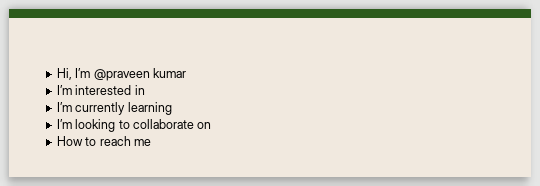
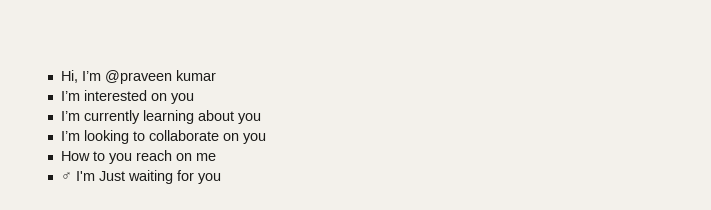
[134,85,145,95] in -> [150,93,194,104] on you
(172, 108) none -> [197,110,261,124] about you
(212, 125) none -> [242,133,266,144] you
[99,136,151,146] reach me -> [108,150,216,164] [60,170,221,184] you reach on me // ♂ I'm Just waiting for you

